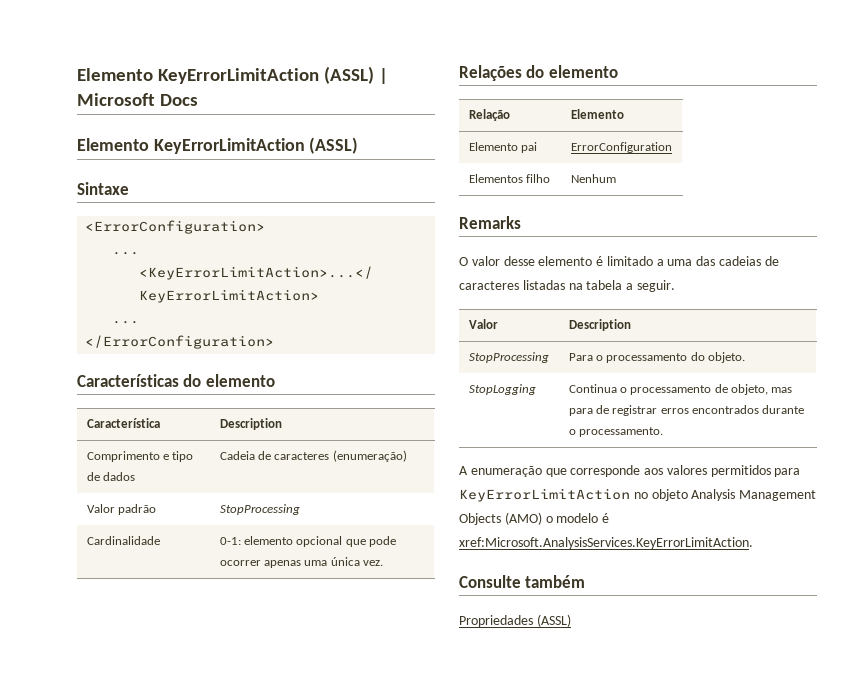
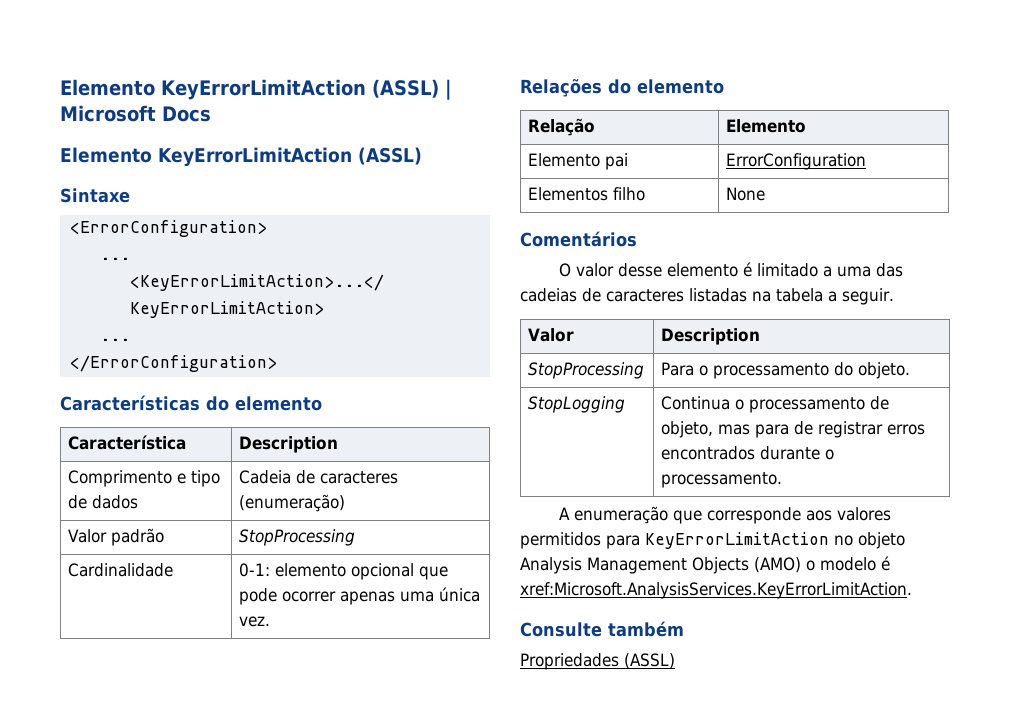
[570,174,616,183] [459,216,521,229] Nenhum // Remarks -> [726,187,766,201] [520,231,637,247] None // Comentários

